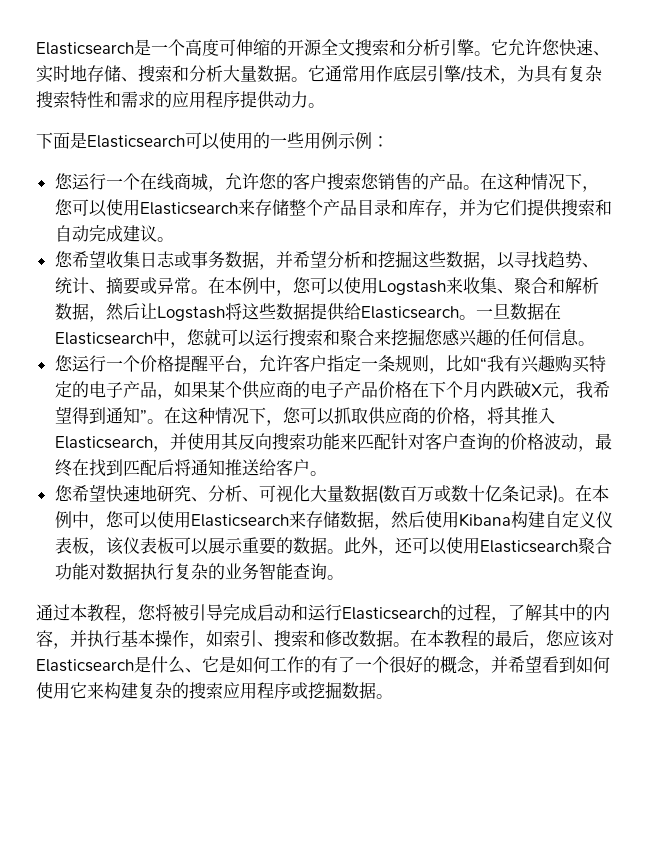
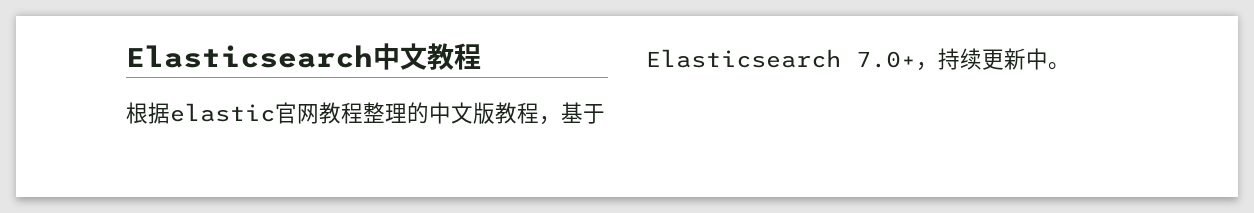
[36,39,610,56] [36,65,602,84] [36,91,325,109] [36,132,389,150] [54,173,599,192] [54,199,612,218] [54,225,174,242] [54,250,599,270] [54,277,599,296] [54,303,561,322] [54,328,595,348] [54,355,606,374] [54,380,610,400] [54,406,555,426] [54,432,612,452] [54,459,327,477] [54,484,609,504] [54,511,613,530] [54,537,612,556] [54,563,344,580] [36,603,610,623] [36,630,614,649] [36,655,610,675] [36,682,376,699] Elasticsearch是一个高度可伸缩的开源全文搜索和分析引擎。它允许您快速、实时地存储、搜索和分析大量数据。它通常用作底层引擎/技术，为具有复杂搜索特性和需求的应用程序提供动力。 // 下面是Elasticsearch可以使用的一些用例示例： // 您运行一个在线商城，允许您的客户搜索您销售的产品。在这种情况下，您可以使用Elasticsearch来存储整个产品目录和库存，并为它们提供搜索和自动完成建议。 // 您希望收集日志或事务数据，并希望分析和挖掘这些数据，以寻找趋势、统计、摘要或异常。在本例中，您可以使用Logstash来收集、聚合和解析数据，然后让Logstash将这些数据提供给Elasticsearch。一旦数据在Elasticsearch中，您就可以运行搜索和聚合来挖掘您感兴趣的任何信息。 // 您运行一个价格提醒平台，允许客户指定一条规则，比如“我有兴趣购买特定的电子产品，如果某个供应商的电子产品价格在下个月内跌破X元，我希望得到通知”。在这种情况下，您可以抓取供应商的价格，将其推入Elasticsearch，并使用其反向搜索功能来匹配针对客户查询的价格波动，最终在找到匹配后将通知推送给客户。 // 您希望快速地研究、分析、可视化大量数据(数百万或数十亿条记录)。在本例中，您可以使用Elasticsearch来存储数据，然后使用Kibana构建自定义仪表板，该仪表板可以展示重要的数据。此外，还可以使用Elasticsearch聚合功能对数据执行复杂的业务智能查询。 // 通过本教程，您将被引导完成启动和运行Elasticsearch的过程，了解其中的内容，并执行基本操作，如索引、搜索和修改数据。在本教程的最后，您应该对Elasticsearch是什么、它是如何工作的有了一个很好的概念，并希望看到如何使用它来构建复杂的搜索应用程序或挖掘数据 -> [126,43,481,70] [126,102,605,125] [646,48,1048,71] Elasticsearch中文教程 // 根据elastic官网教程整理的中文版教程，基于Elasticsearch 7.0+，持续更新中

